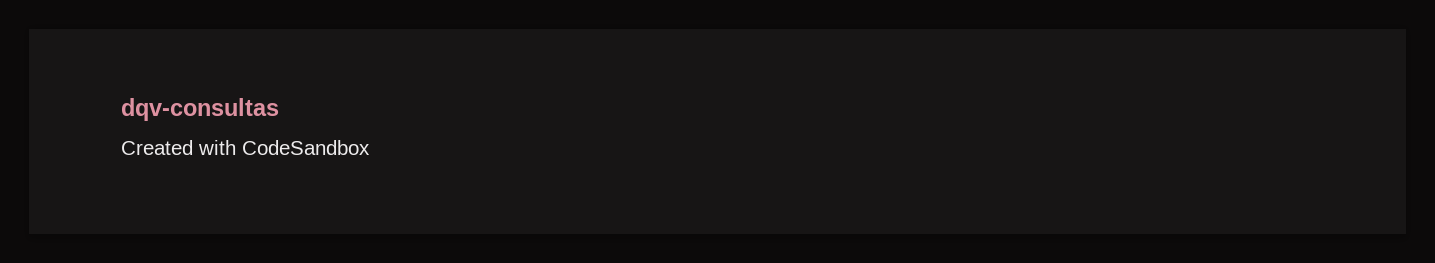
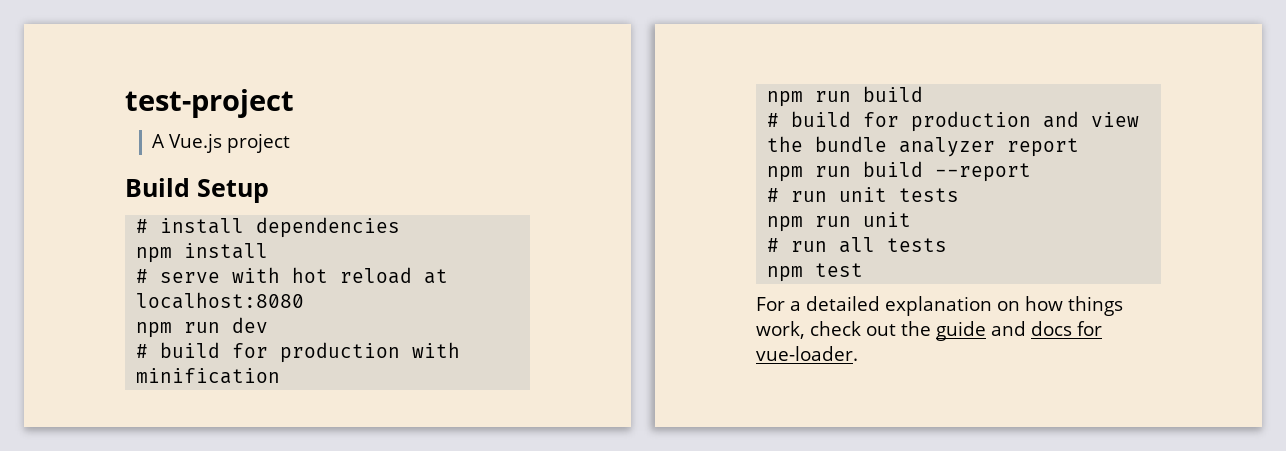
[121,98,279,121] [121,140,370,155] dqv-consultas // Created with CodeSandbox -> [125,89,294,118] [151,133,290,153] [125,178,269,203] [136,217,401,238] [136,243,269,263] [136,267,449,284] [136,292,305,309] [136,317,269,338] [136,342,461,363] [136,368,281,384] [767,86,924,107] [767,111,1140,132] [767,136,1080,157] [767,161,1032,182] [767,187,960,202] [767,212,912,232] [767,237,948,253] [767,263,864,282] [756,296,1123,316] [756,321,1102,341] [756,346,858,361] test-project // A Vue.js project // Build Setup // # install dependencies // npm install // # serve with hot reload at localhost:8080 // npm run dev // # build for production with minification // npm run build // # build for production and view the bundle analyzer report // npm run build --report // # run unit tests // npm run unit // # run all tests // npm test // For a detailed explanation on how things work, check out the guide and docs for vue-loader.

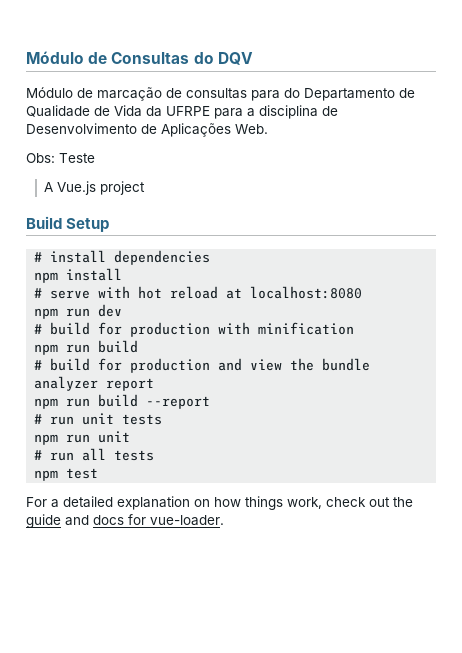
[125,89,294,118] test-project -> [26,51,253,65] [26,87,415,101] [26,105,338,119] [26,123,268,137] [26,153,95,163] Módulo de Consultas do DQV // Módulo de marcação de consultas para do Departamento de Qualidade de Vida da UFRPE para a disciplina de Desenvolvimento de Aplicações Web. // Obs: Teste

